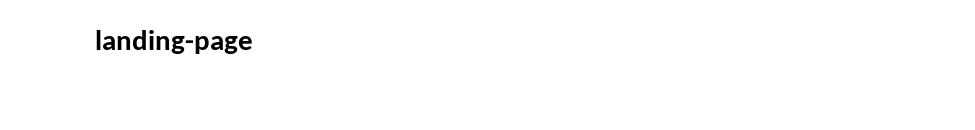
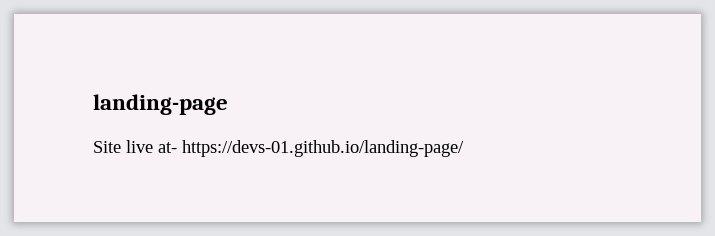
(253, 42) none -> [93,140,464,157] // Site live at- https://devs-01.github.io/landing-page/

